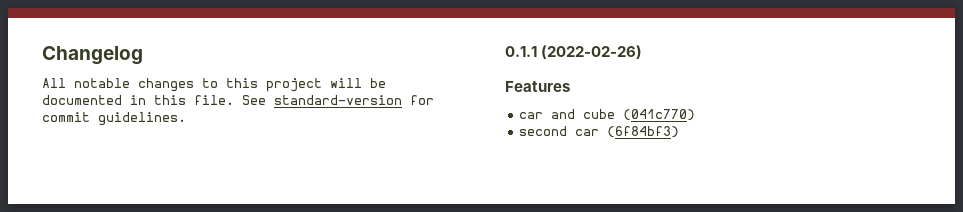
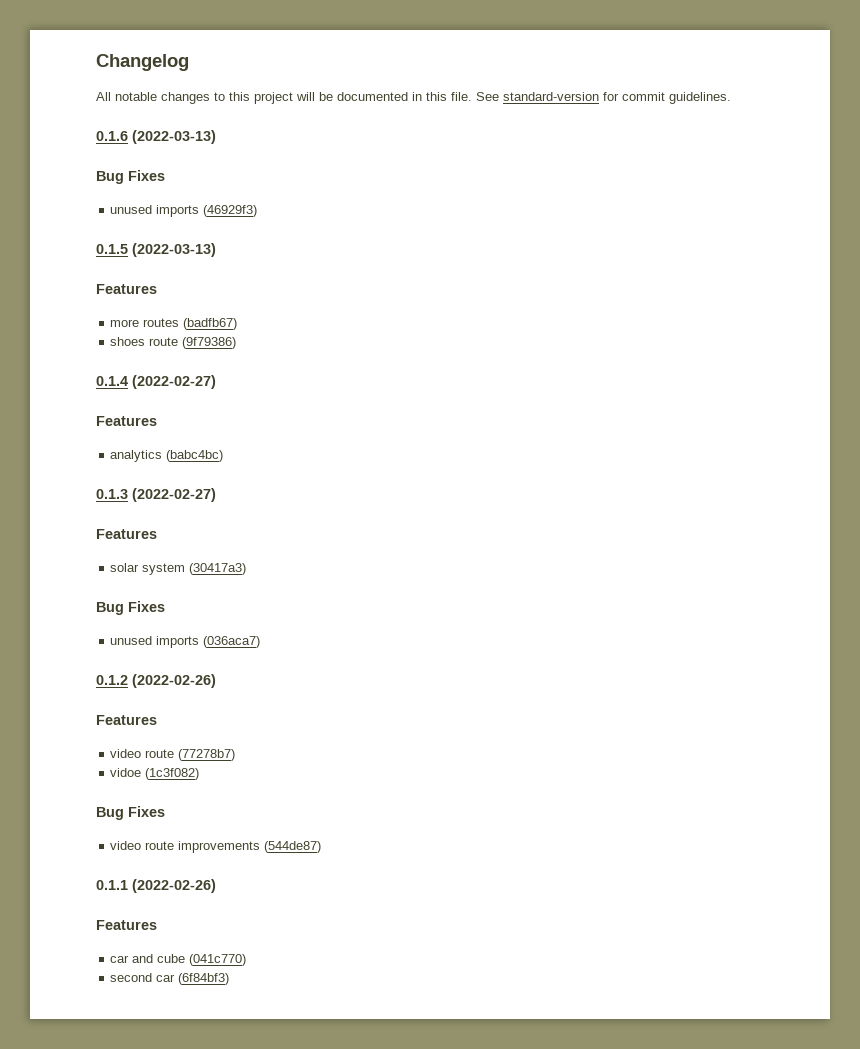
(186, 119) none -> [96,130,216,144] [96,170,165,184] [110,205,258,217] [96,243,216,257] [96,284,157,294] [110,318,238,330] [110,337,237,349] [96,375,216,389] [96,416,157,426] [110,450,224,462] [96,488,216,502] [96,529,157,539] [110,563,247,575] [96,601,165,615] [110,636,261,648] [96,674,216,688] [96,715,157,725] [110,749,236,761] [110,768,200,780] [96,806,165,820] [110,841,322,853] // 0.1.6 (2022-03-13) // Bug Fixes // unused imports (46929f3) // 0.1.5 (2022-03-13) // Features // more routes (badfb67) // shoes route (9f79386) // 0.1.4 (2022-02-27) // Features // analytics (babc4bc) // 0.1.3 (2022-02-27) // Features // solar system (30417a3) // Bug Fixes // unused imports (036aca7) // 0.1.2 (2022-02-26) // Features // video route (77278b7) // vidoe (1c3f082) // Bug Fixes // video route improvements (544de87)

